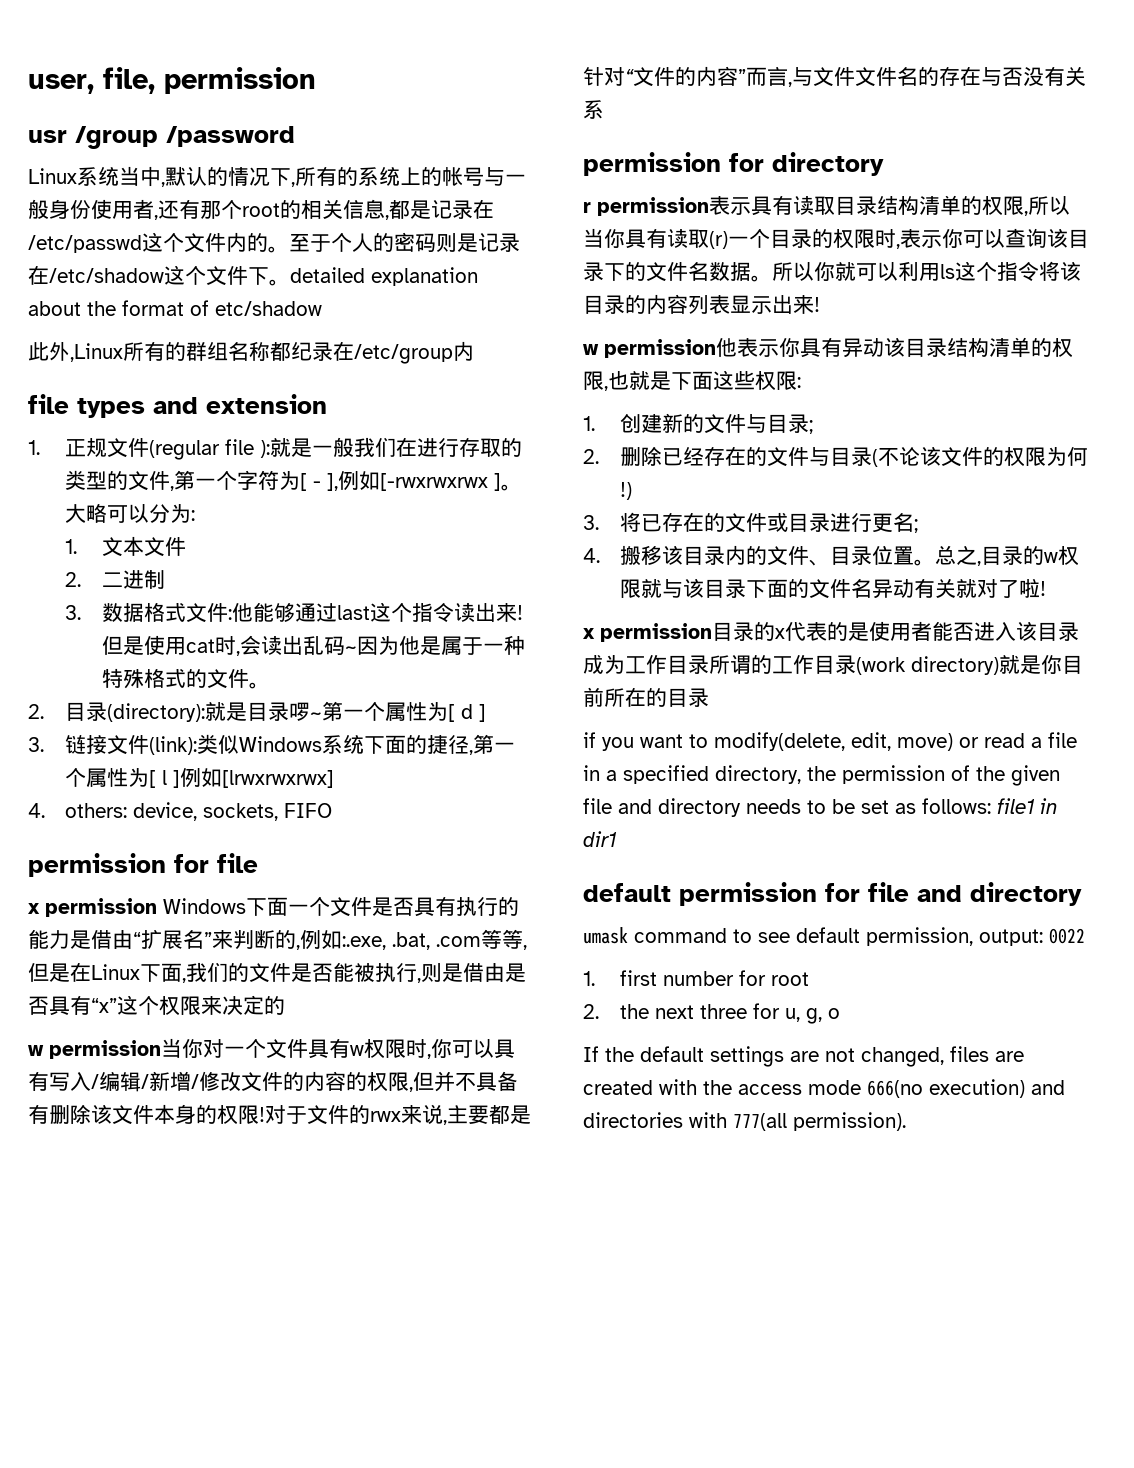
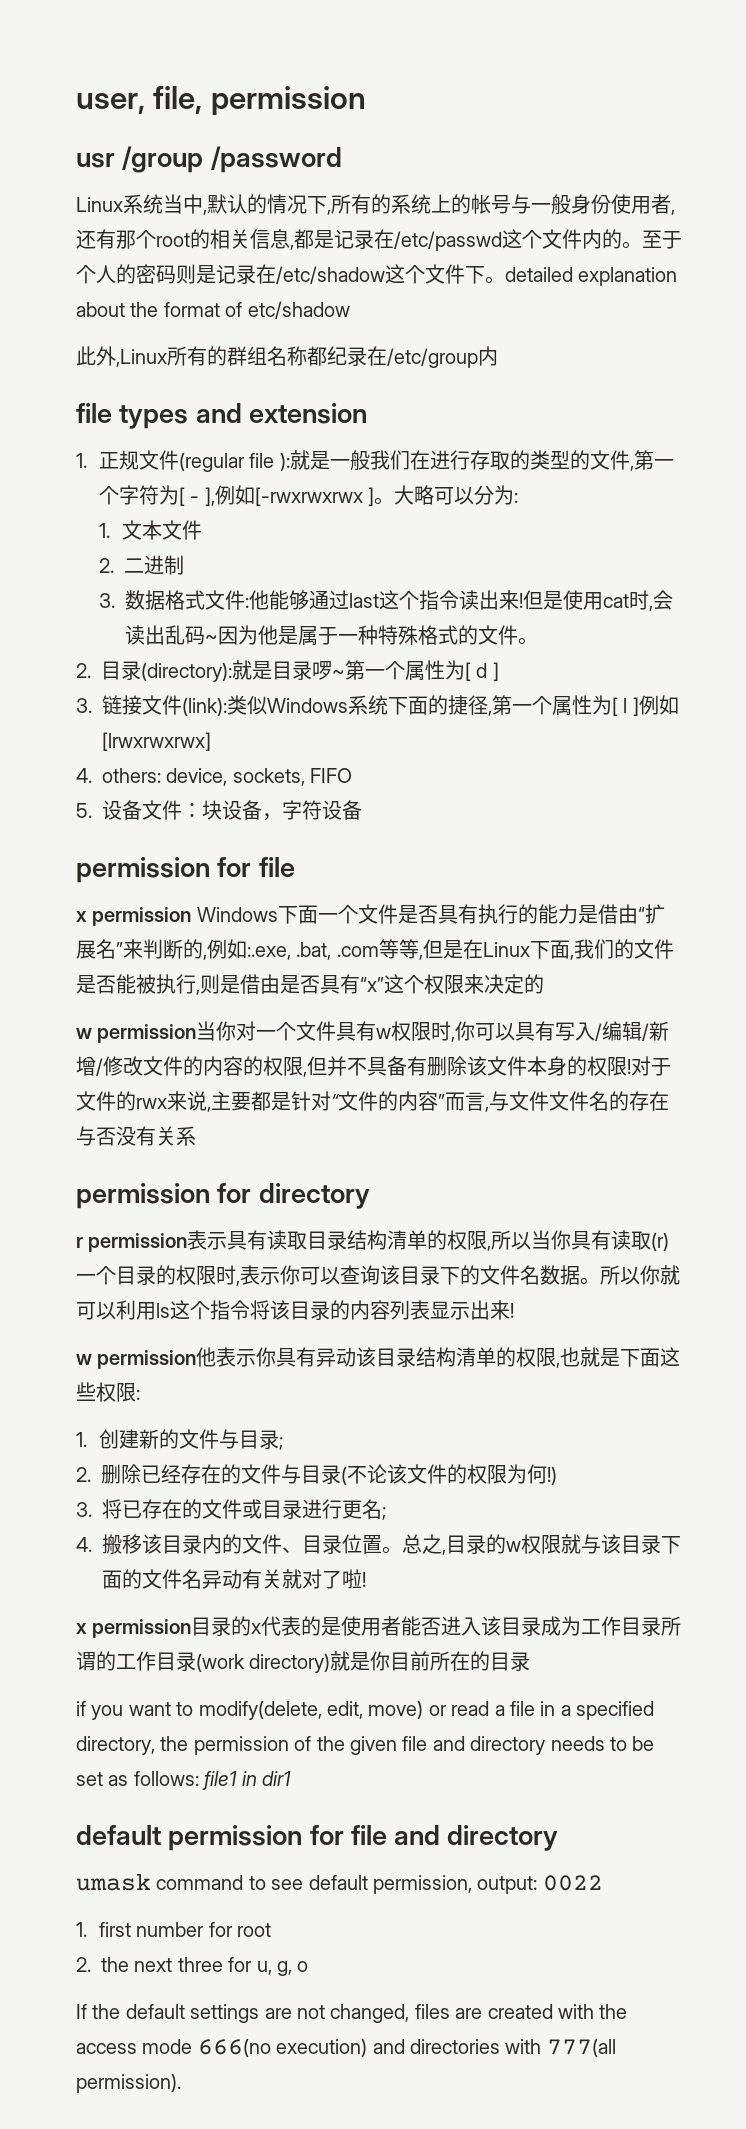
(332, 810) none -> [76,800,362,821] // 5.设备文件：块设备，字符设备

